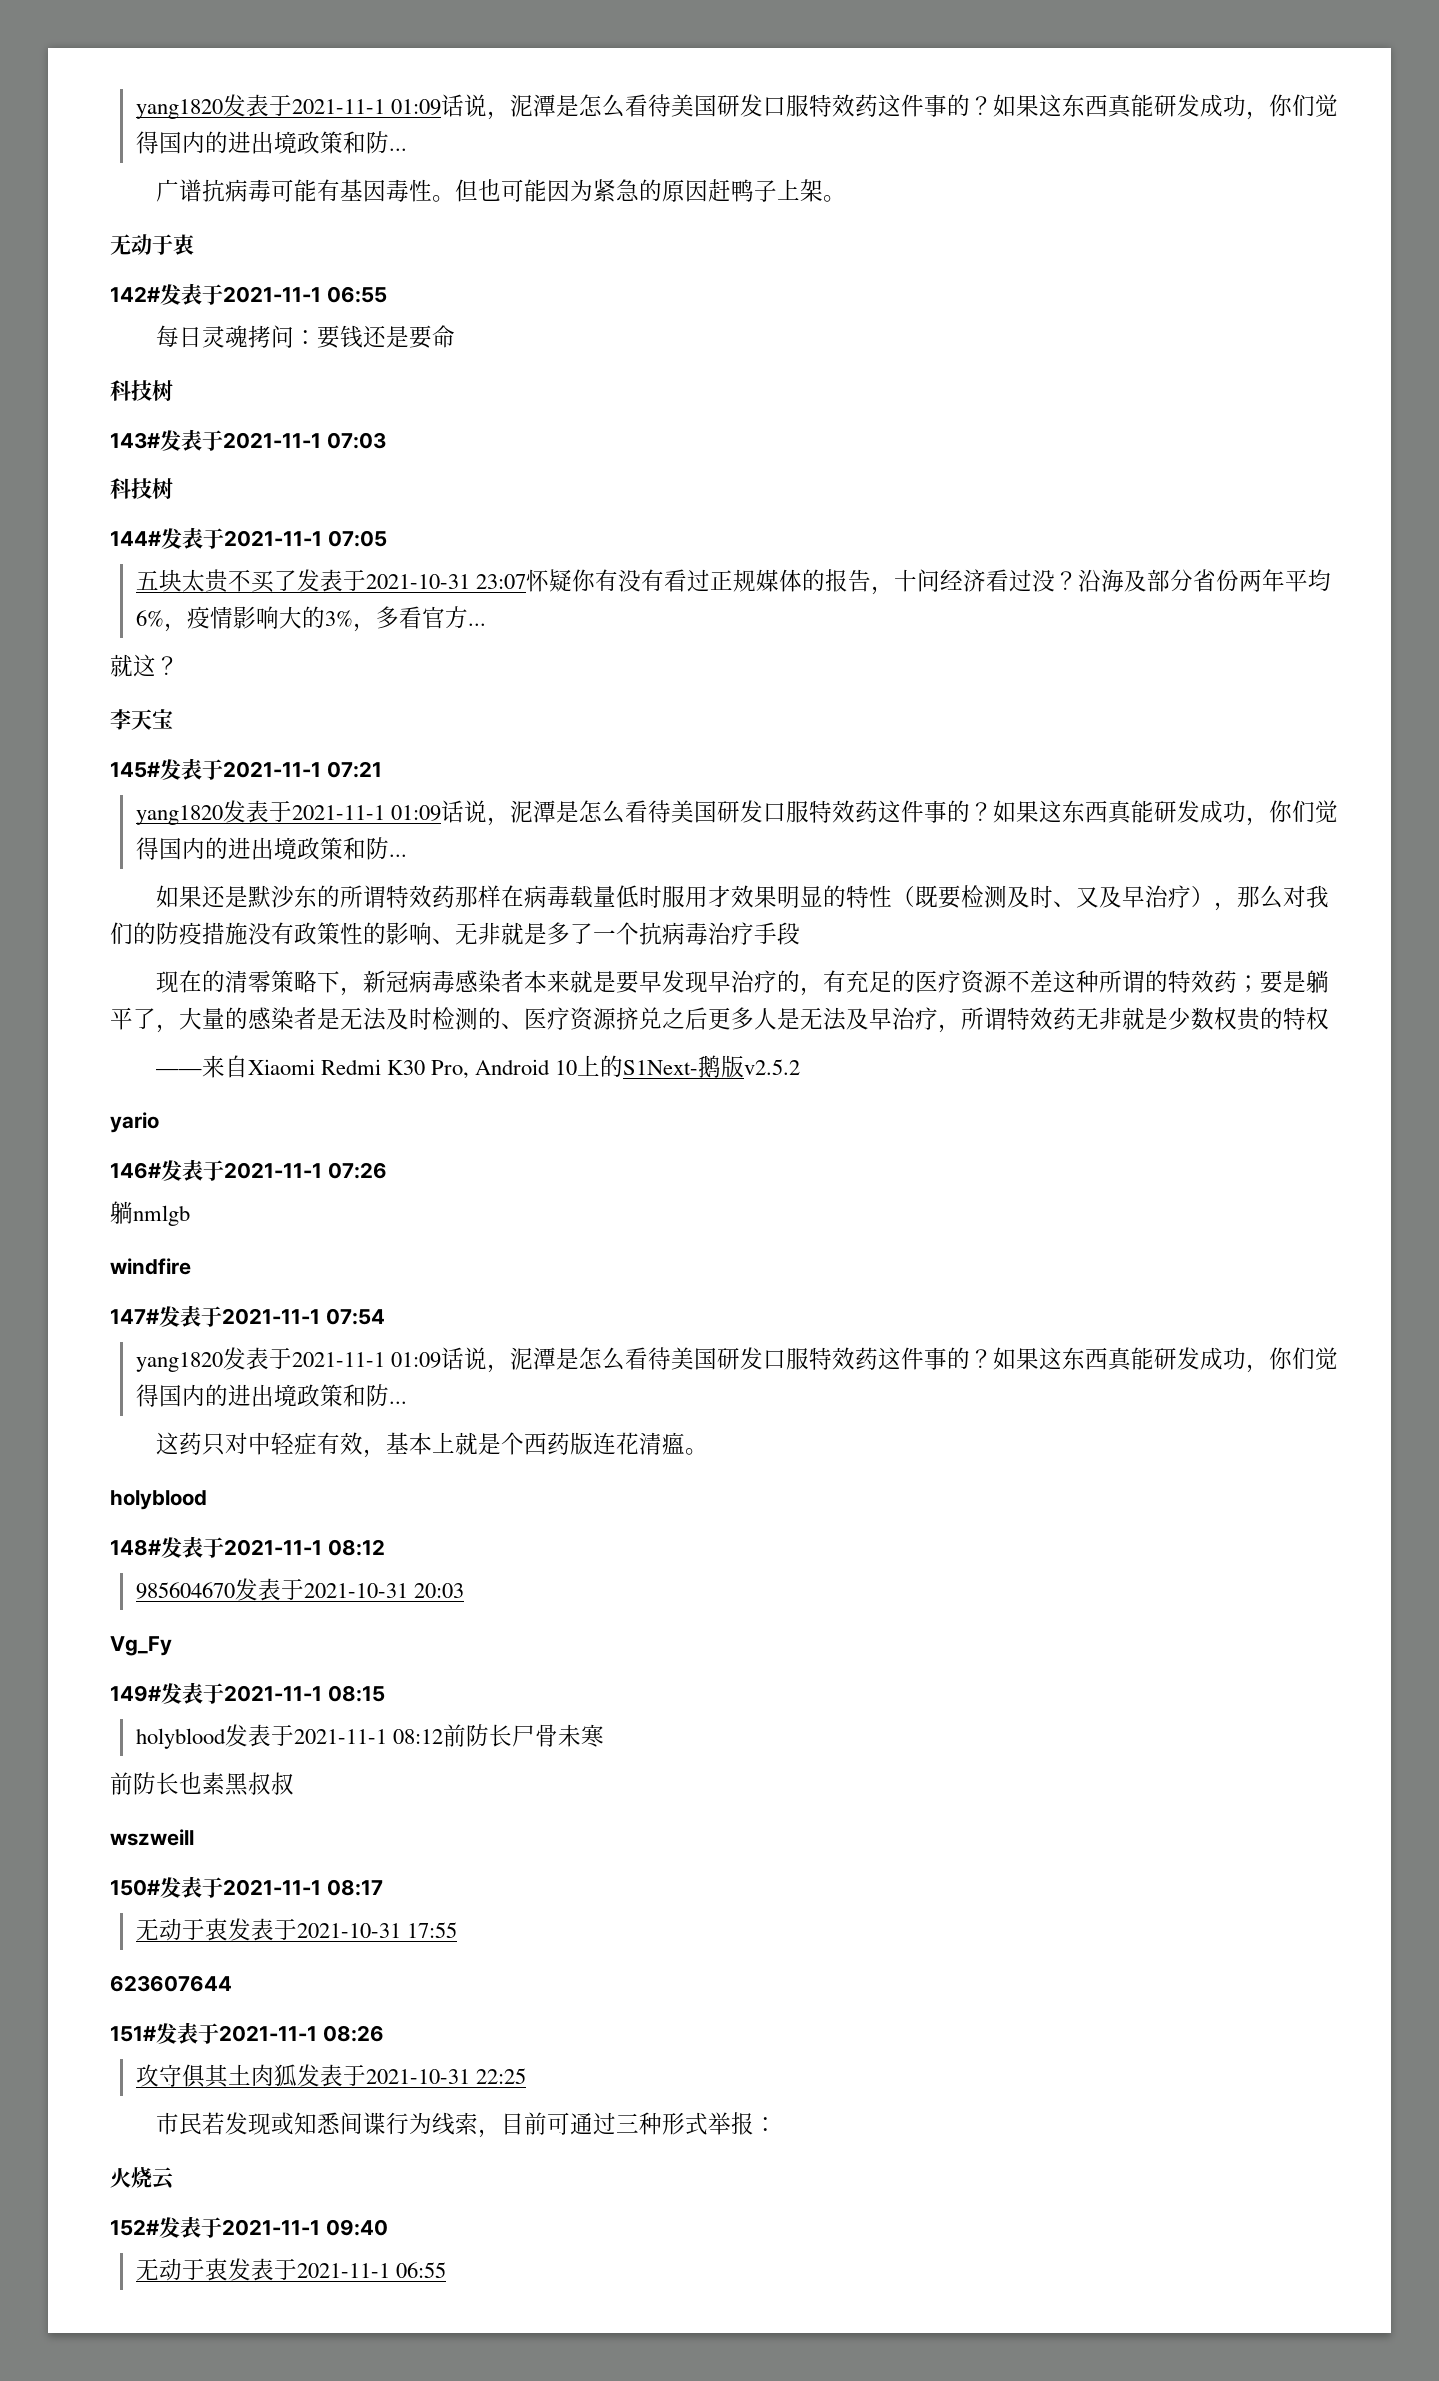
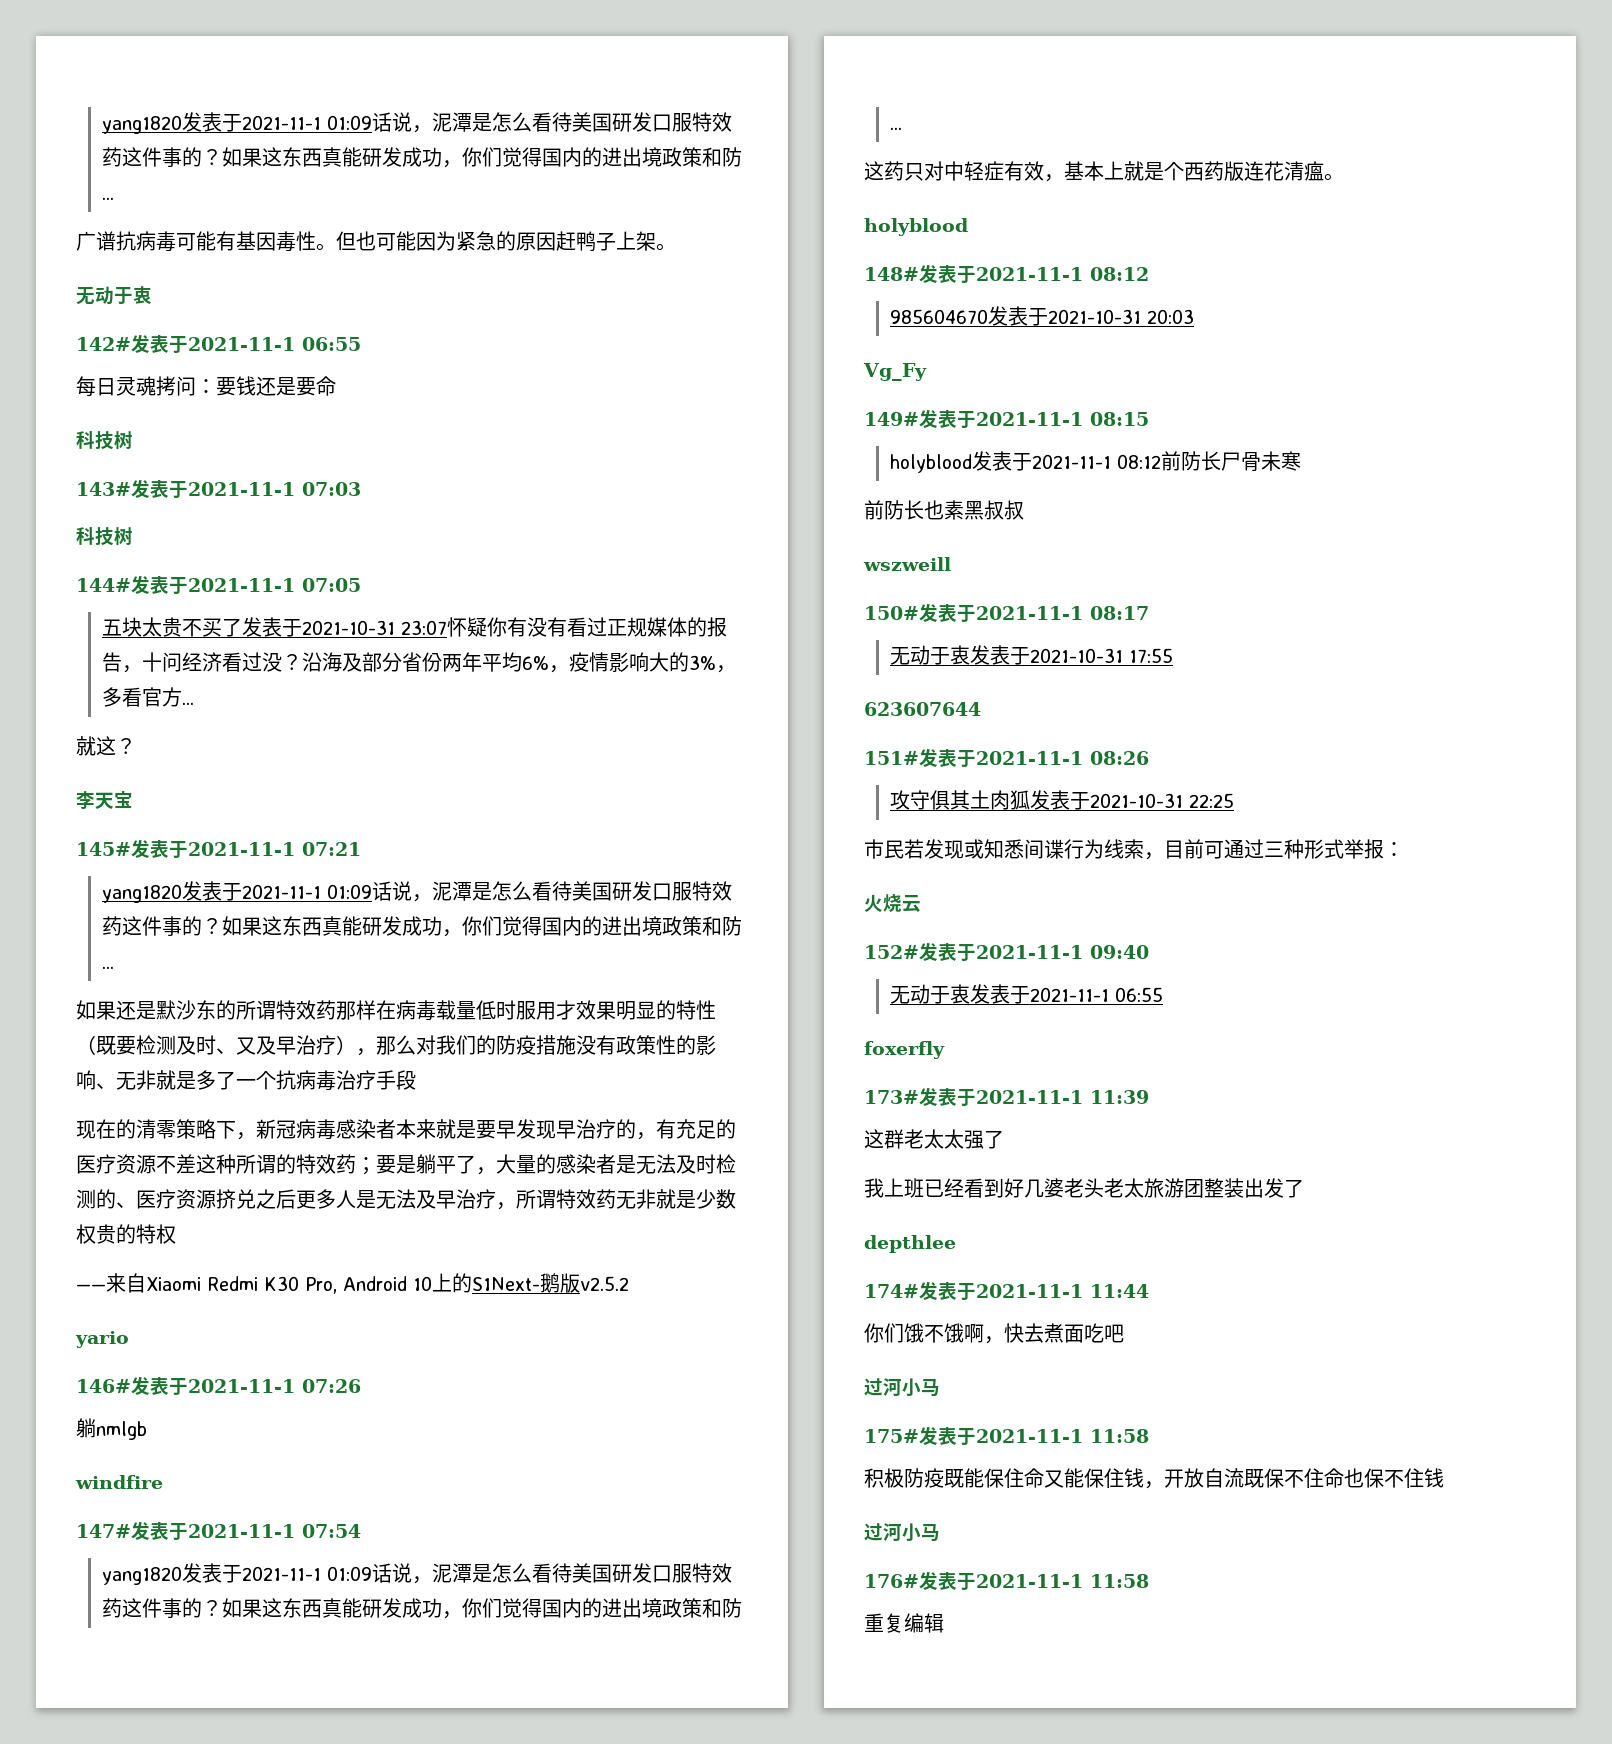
(446, 2270) none -> [864,1041,945,1059] [864,1087,1149,1106] [864,1129,1004,1149] [864,1178,1304,1198] [864,1235,956,1253] [864,1281,1149,1300] [864,1323,1124,1344] [864,1378,940,1397] [864,1426,1149,1445] [864,1468,1444,1489] [864,1523,940,1542] [864,1571,1149,1590] [864,1613,944,1633] // foxerfly // 173#发表于2021-11-1 11:39 // 这群老太太强了 // 我上班已经看到好几婆老头老太旅游团整装出发了 // depthlee // 174#发表于2021-11-1 11:44 // 你们饿不饿啊，快去煮面吃吧 // 过河小马 // 175#发表于2021-11-1 11:58 // 积极防疫既能保住命又能保住钱，开放自流既保不住命也保不住钱 // 过河小马 // 176#发表于2021-11-1 11:58 // 重复编辑

